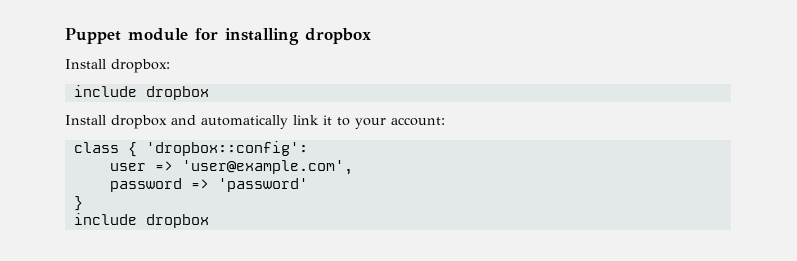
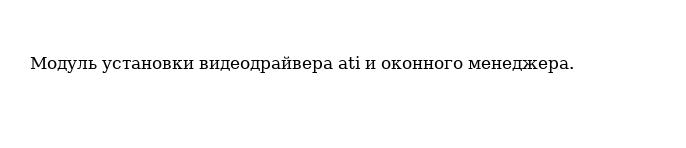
[65,28,371,45] [65,59,170,73] [73,85,209,100] [65,115,445,129] [73,141,308,157] [109,160,353,175] [109,178,308,192] [73,196,83,211] [73,213,209,228] Puppet module for installing dropbox // Install dropbox: // include dropbox // Install dropbox and automatically link it to your account: // class { 'dropbox::config': // user => 'user@example.com', // password => 'password' // } // include dropbox -> [30,56,574,73] Модуль установки видеодрайвера ati и оконного менеджера.

